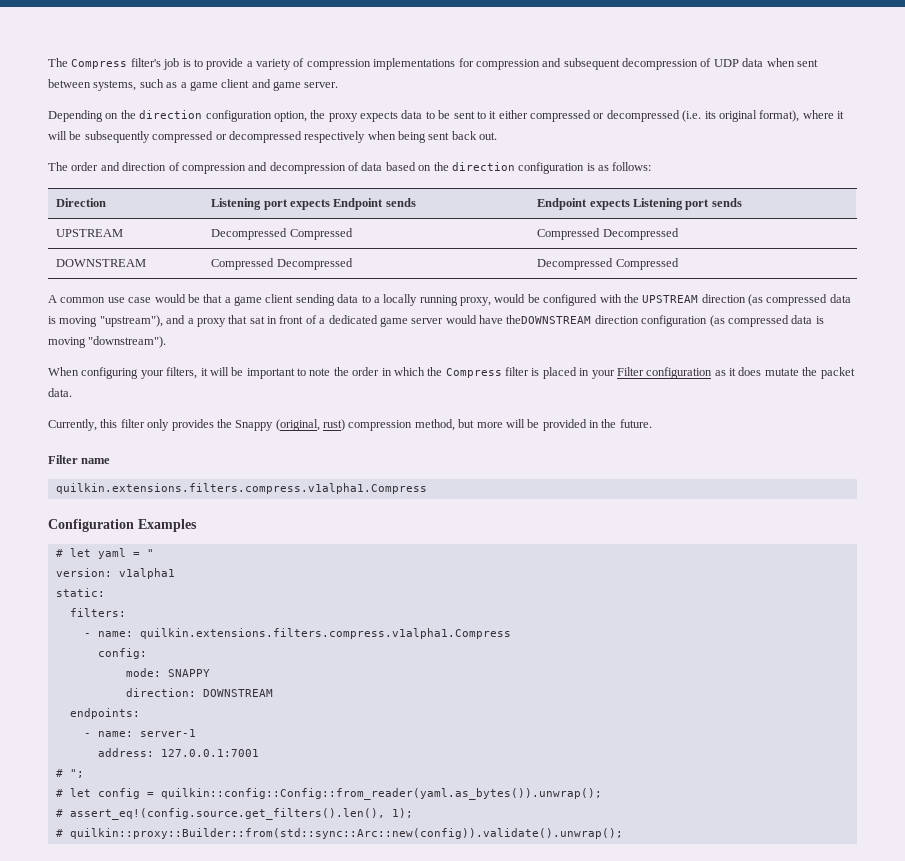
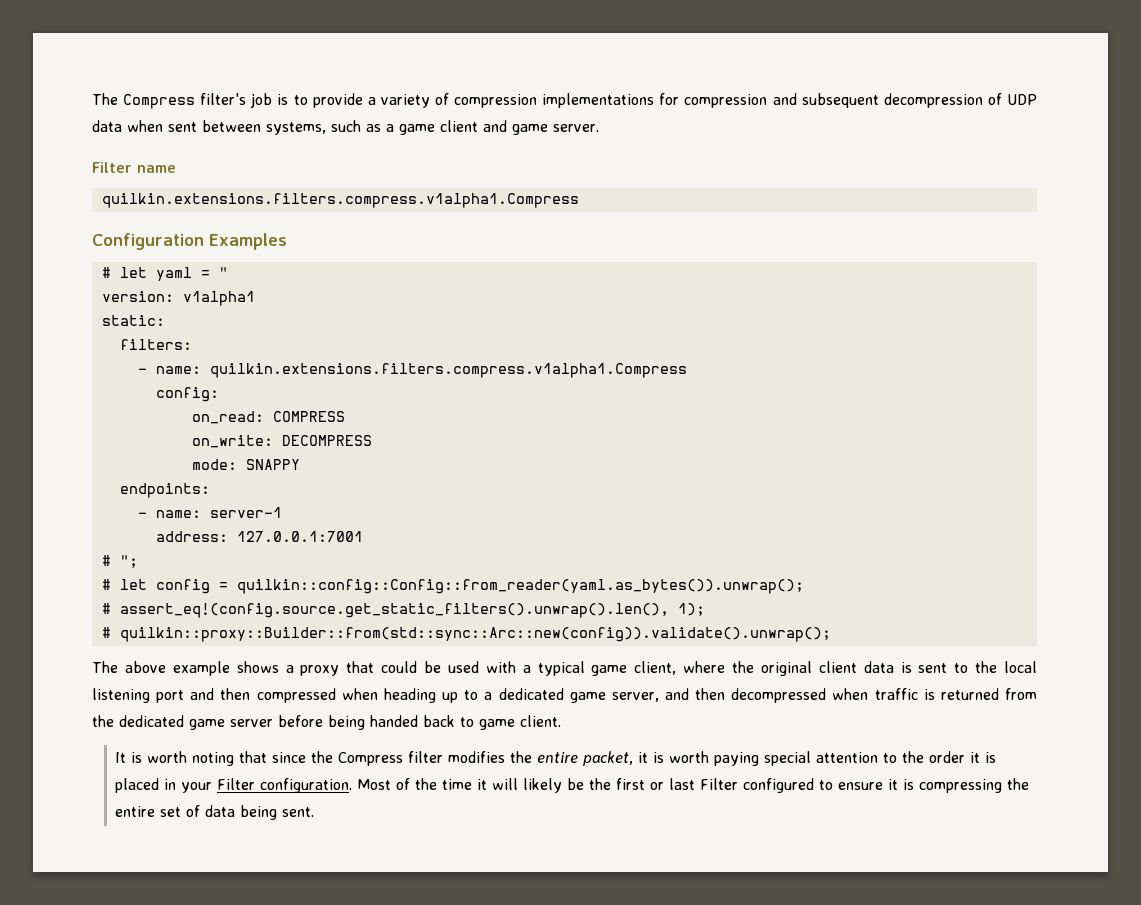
[48,110,844,122] [48,131,498,143] [48,162,652,174] [56,198,107,207] [211,198,416,210] [537,198,742,210] [56,229,124,237] [211,228,353,240] [537,228,679,240] [56,259,147,267] [211,258,353,270] [537,258,679,270] [48,294,851,306] [48,315,824,327] [48,336,167,348] [48,367,855,379] [48,388,72,397] [48,419,652,431] // Depending on the direction configuration option, the proxy expects data to be sent to it either compressed or decompressed (i.e. its original format), where it will be subsequently compressed or decompressed respectively when being sent back out. // The order and direction of compression and decompression of data based on the direction configuration is as follows: // Direction | Listening port expects Endpoint sends | Endpoint expects Listening port sends // UPSTREAM | Decompressed Compressed | Compressed Decompressed // DOWNSTREAM | Compressed Decompressed | Decompressed Compressed // A common use case would be that a game client sending data to a locally running proxy, would be configured with the UPSTREAM direction (as compressed data is moving "upstream"), and a proxy that sat in front of a dedicated game server would have theDOWNSTREAM direction configuration (as compressed data is moving "downstream"). // When configuring your filters, it will be important to note the order in which the Compress filter is placed in your Filter configuration as it does mutate the packet data. // Currently, this filter only provides the Snappy (original, rust) compression method, but more will be provided in the future. -> (599, 128) none
(147, 653) none -> [191,411,345,424] [191,435,372,448] // on_read: COMPRESS // on_write: DECOMPRESS
[125,688,273,697] // direction: DOWNSTREAM -> (300, 464) none
[69,808,385,820] assert_eq!(config.source.get_filters().len(), -> [119,603,669,618] assert_eq!(config.source.get_static_filters().unwrap().len(),
(623, 833) none -> [92,661,1037,676] [92,688,1037,703] [92,715,561,730] [115,751,997,766] [115,778,1030,793] [115,805,315,820] // The above example shows a proxy that could be used with a typical game client, where the original client data is sent to the local listening port and then compressed when heading up to a dedicated game server, and then decompressed when traffic is returned from the dedicated game server before being handed back to game client. // It is worth noting that since the Compress filter modifies the entire packet, it is worth paying special attention to the order it is placed in your Filter configuration. Most of the time it will likely be the first or last Filter configured to ensure it is compressing the entire set of data being sent.

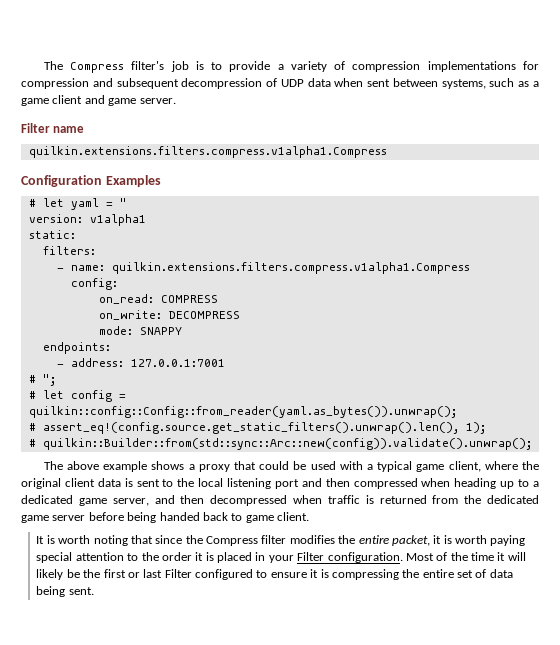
[155,507,282,518] name: server-1 // -> (64, 365) none
[119,627,831,642] quilkin::proxy::Builder::from(std::sync::Arc::new(config)).validate().unwrap(); -> [42,438,532,450] quilkin::Builder::from(std::sync::Arc::new(config)).validate().unwrap();

